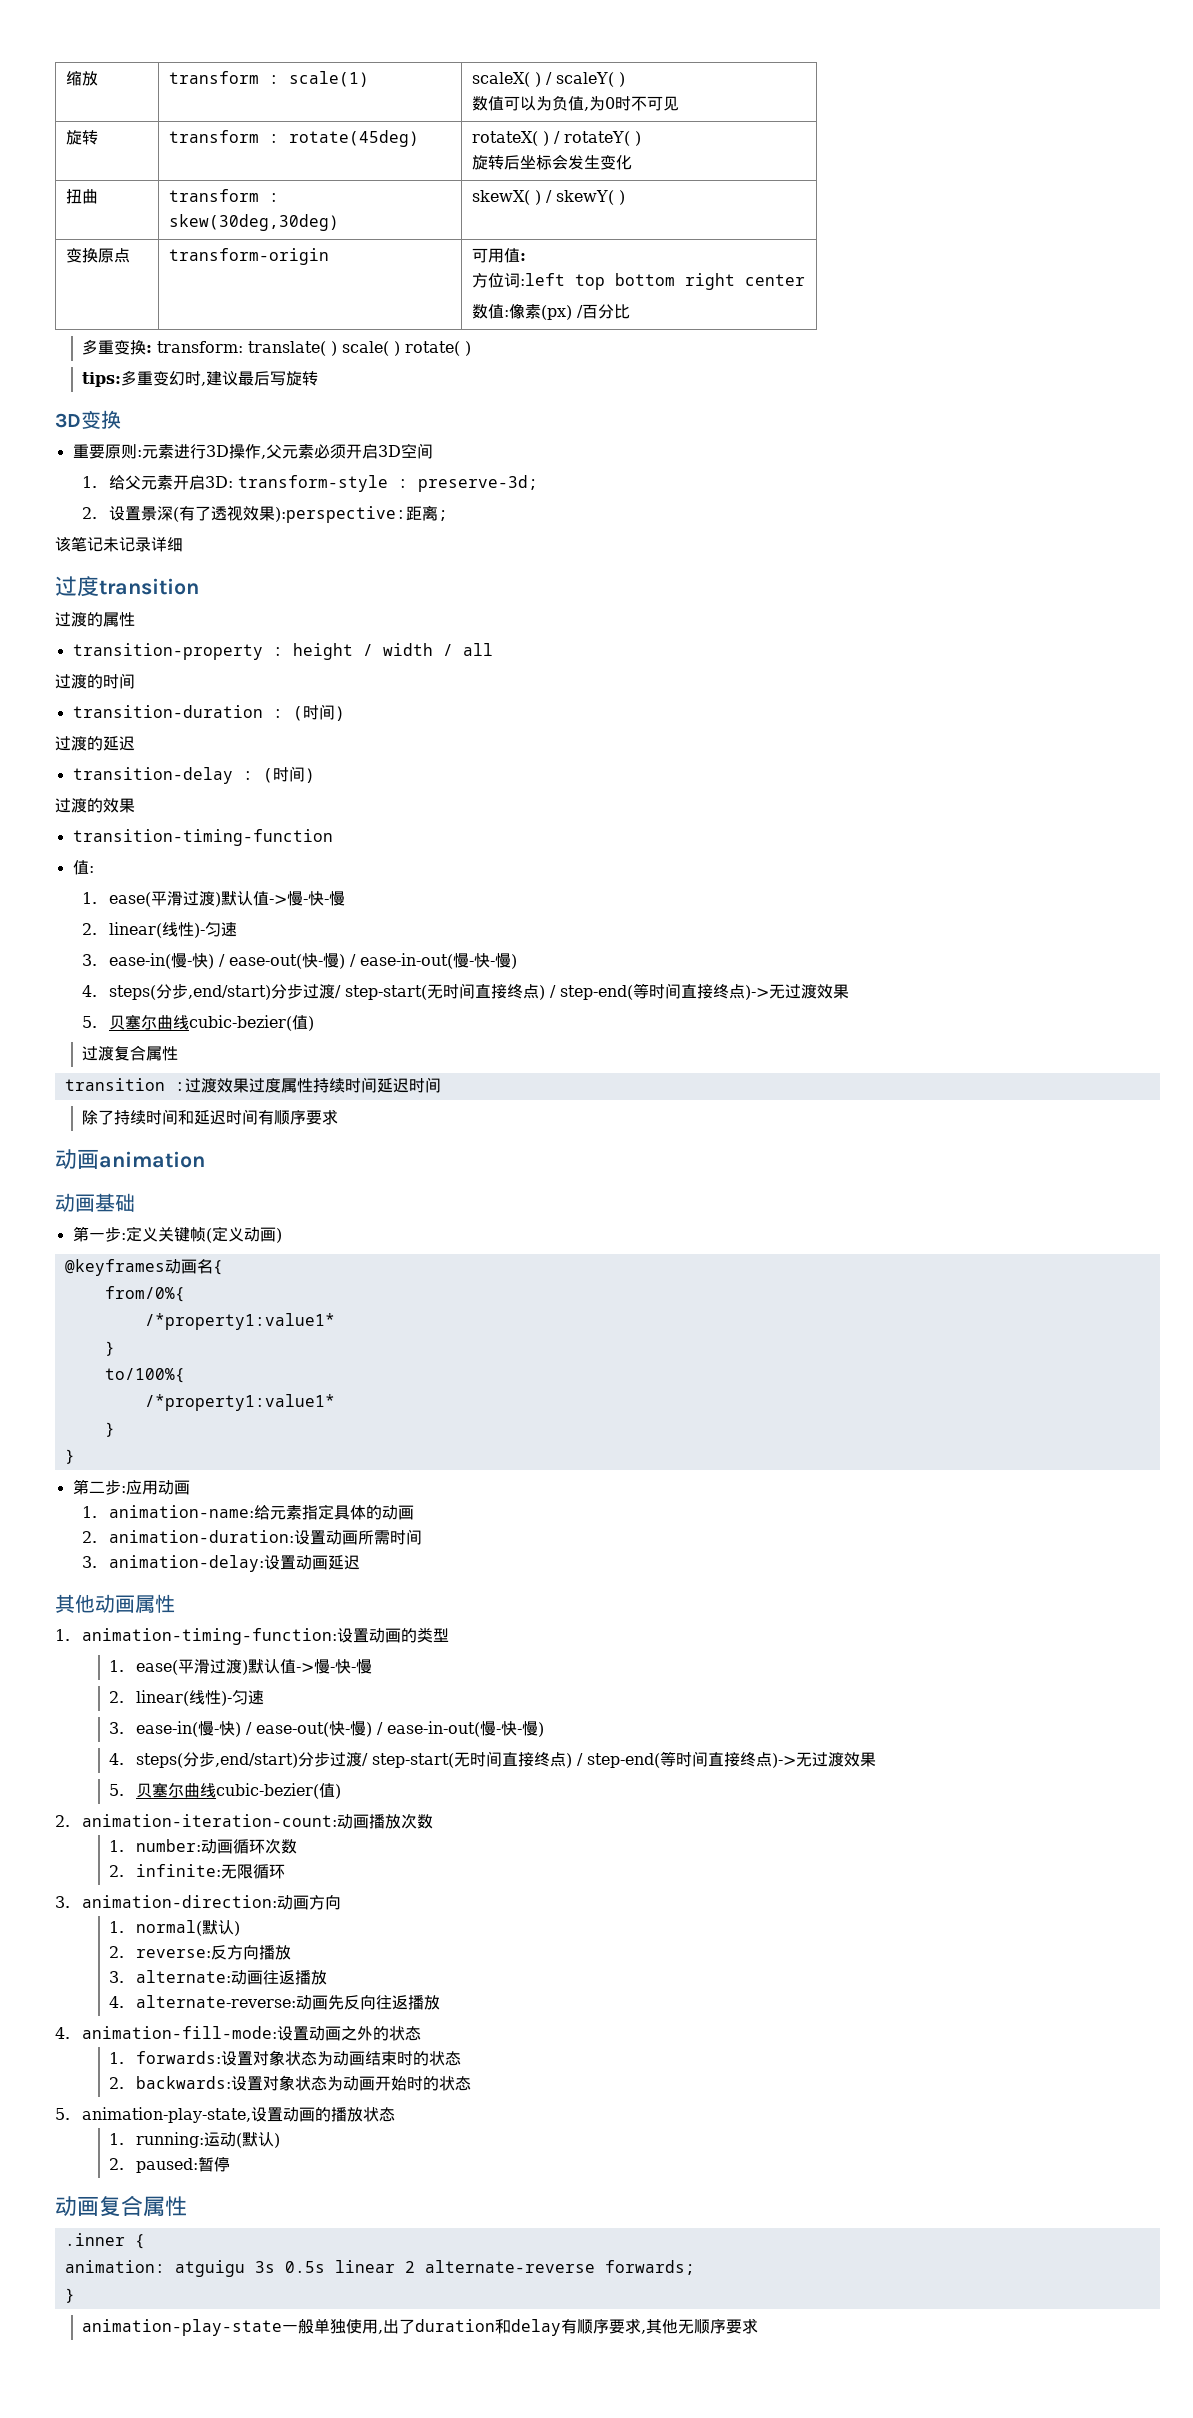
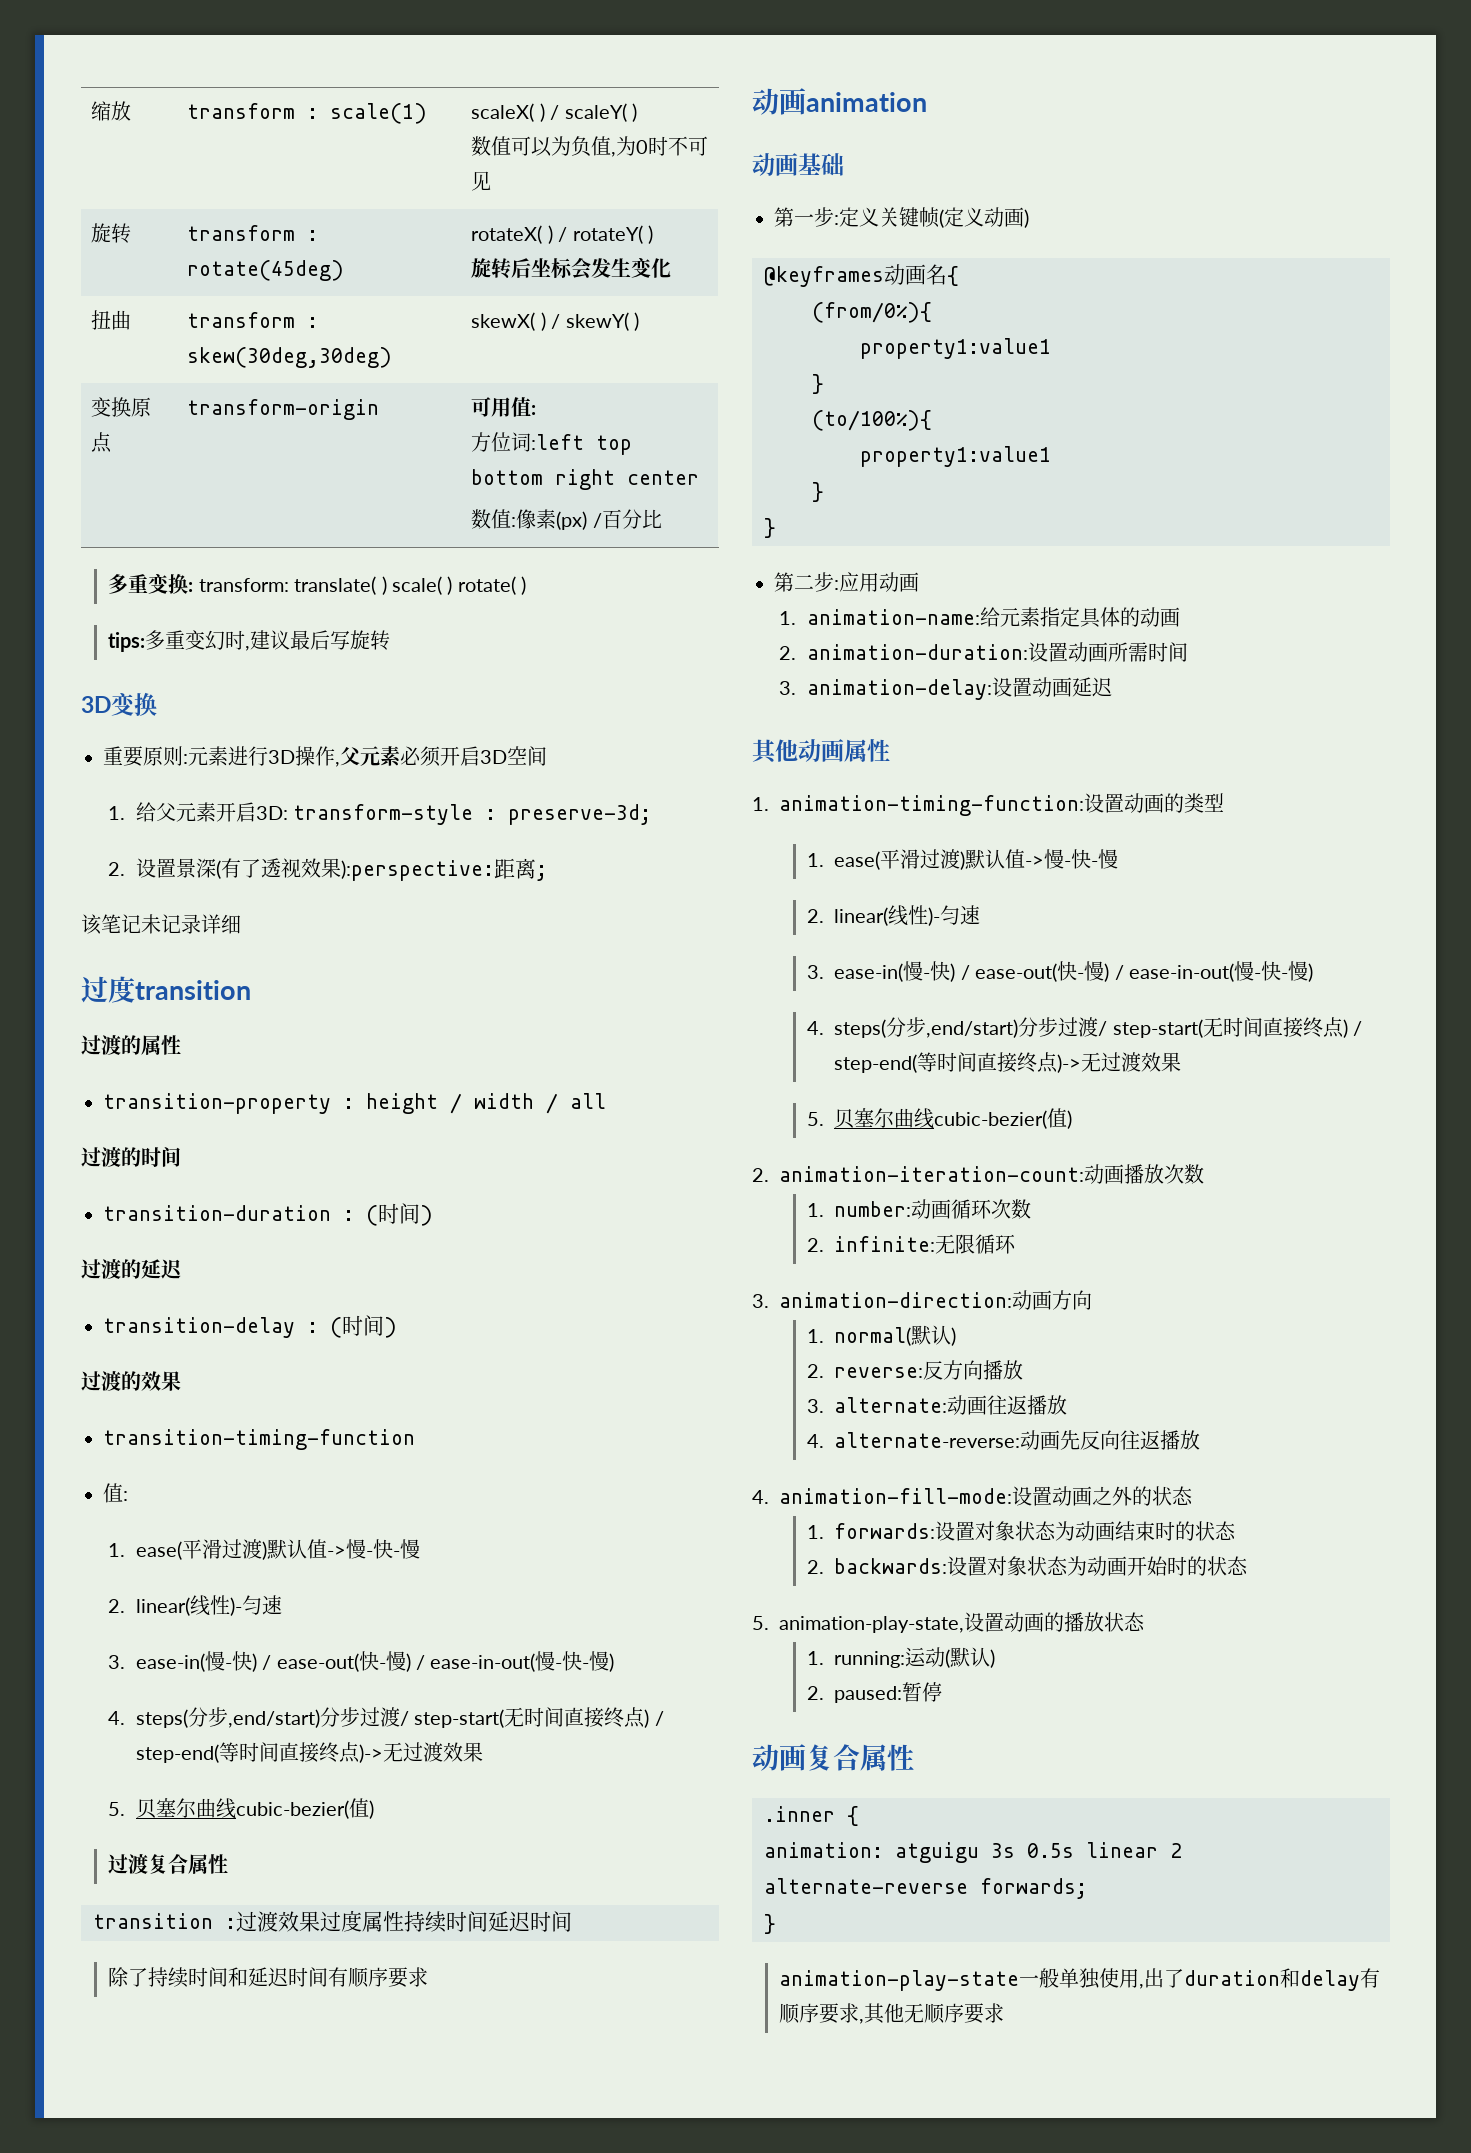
[104,1286,185,1302] [144,1313,335,1330] [104,1341,115,1356] [104,1368,185,1383] [144,1394,335,1411] from/0%{ // /*property1:value1* // } // to/100%{ // /*property1:value1* -> [812,302,932,323] [860,338,1051,359] [812,374,824,394] [812,410,932,431] [860,446,1051,467] (from/0%){ // property1:value1 // } // (to/100%){ // property1:value1

